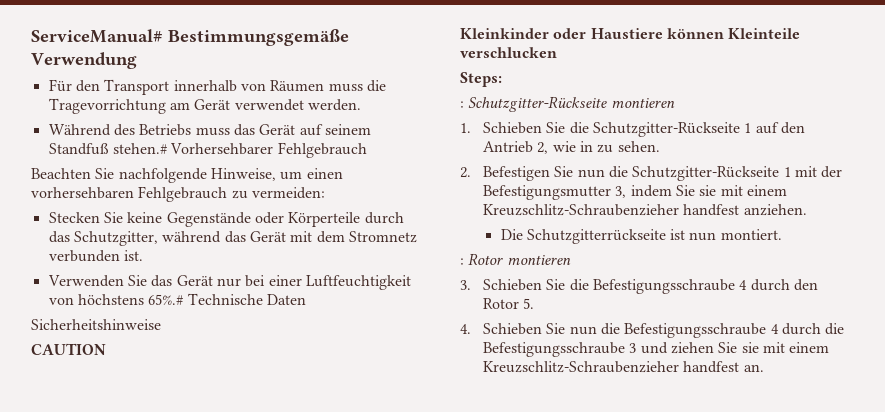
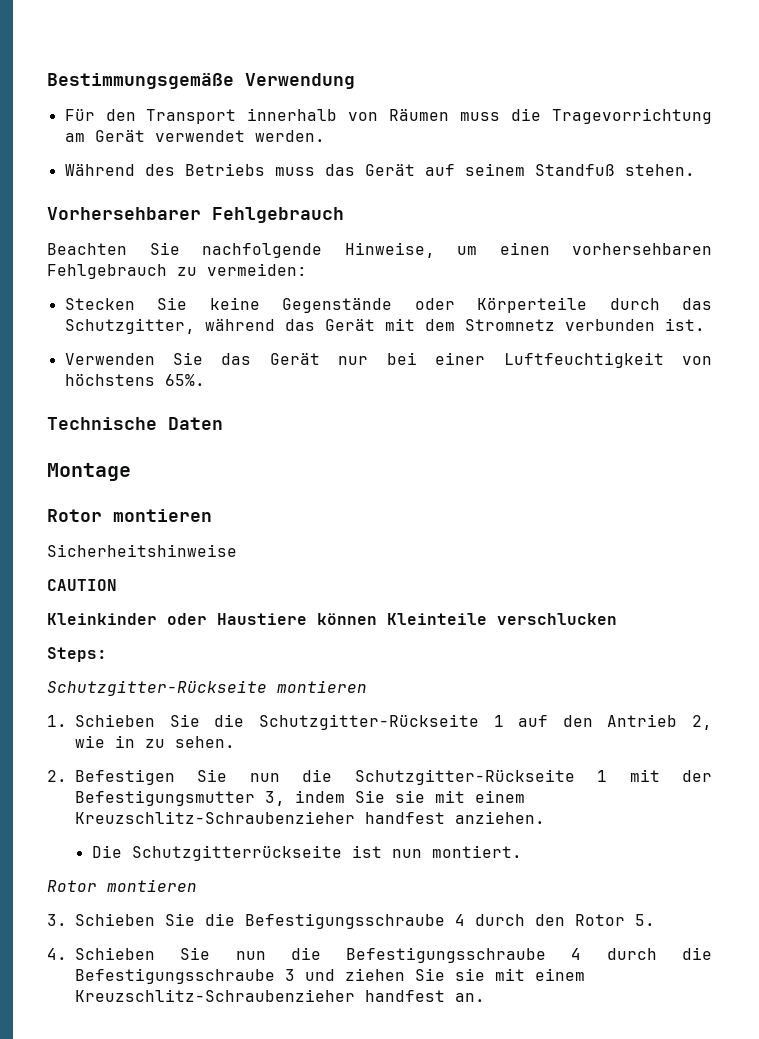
[31,29,163,43] ServiceManual# -> (47, 81) none
[112,143,167,154] stehen.# -> [624,164,695,176] stehen. //
[148,294,184,305] 65%.# -> [164,374,205,386] 65%. //
(306, 299) none -> [47,463,131,481] [47,509,212,522] // Montage // Rotor montieren
[460,101,464,108] : -> (107, 654) none
[460,258,464,265] : -> (522, 851) none

